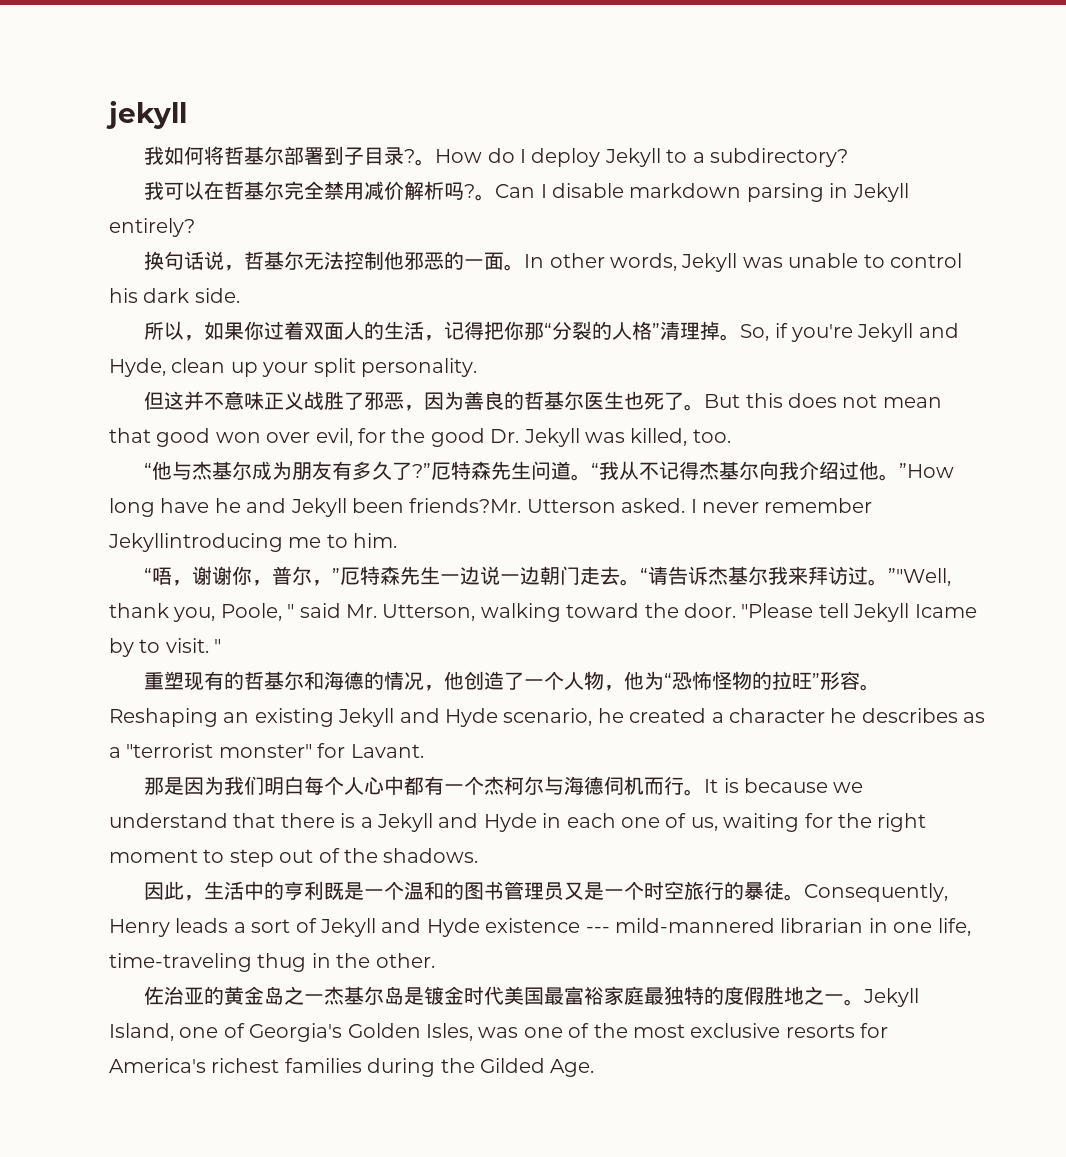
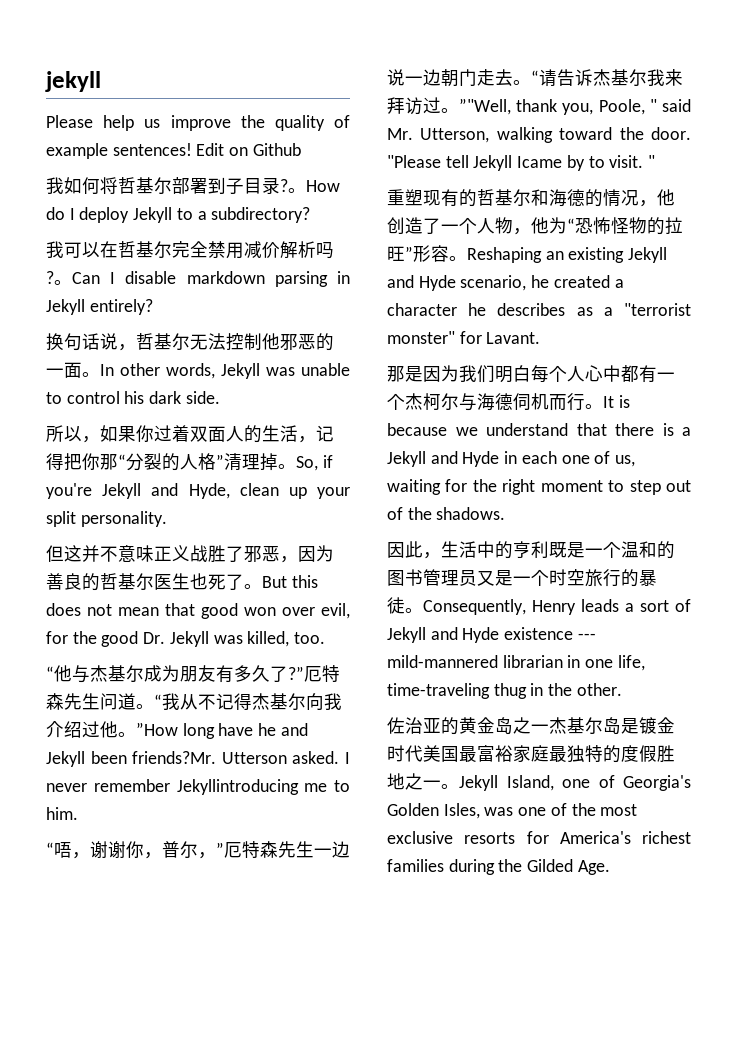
(187, 115) none -> [46,115,350,131] [46,143,301,159] // Please help us improve the quality of example sentences! Edit on Github

